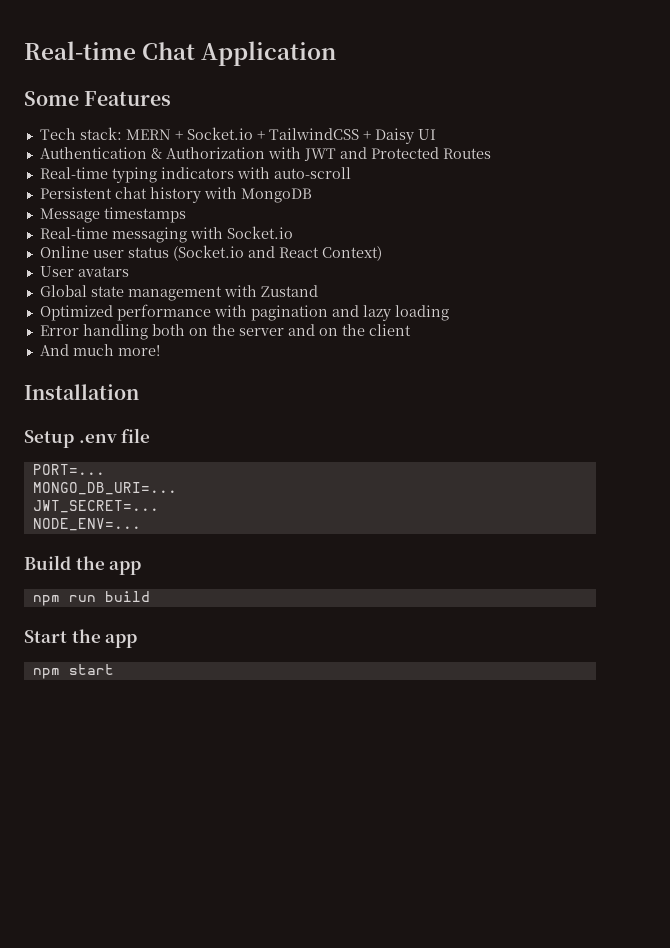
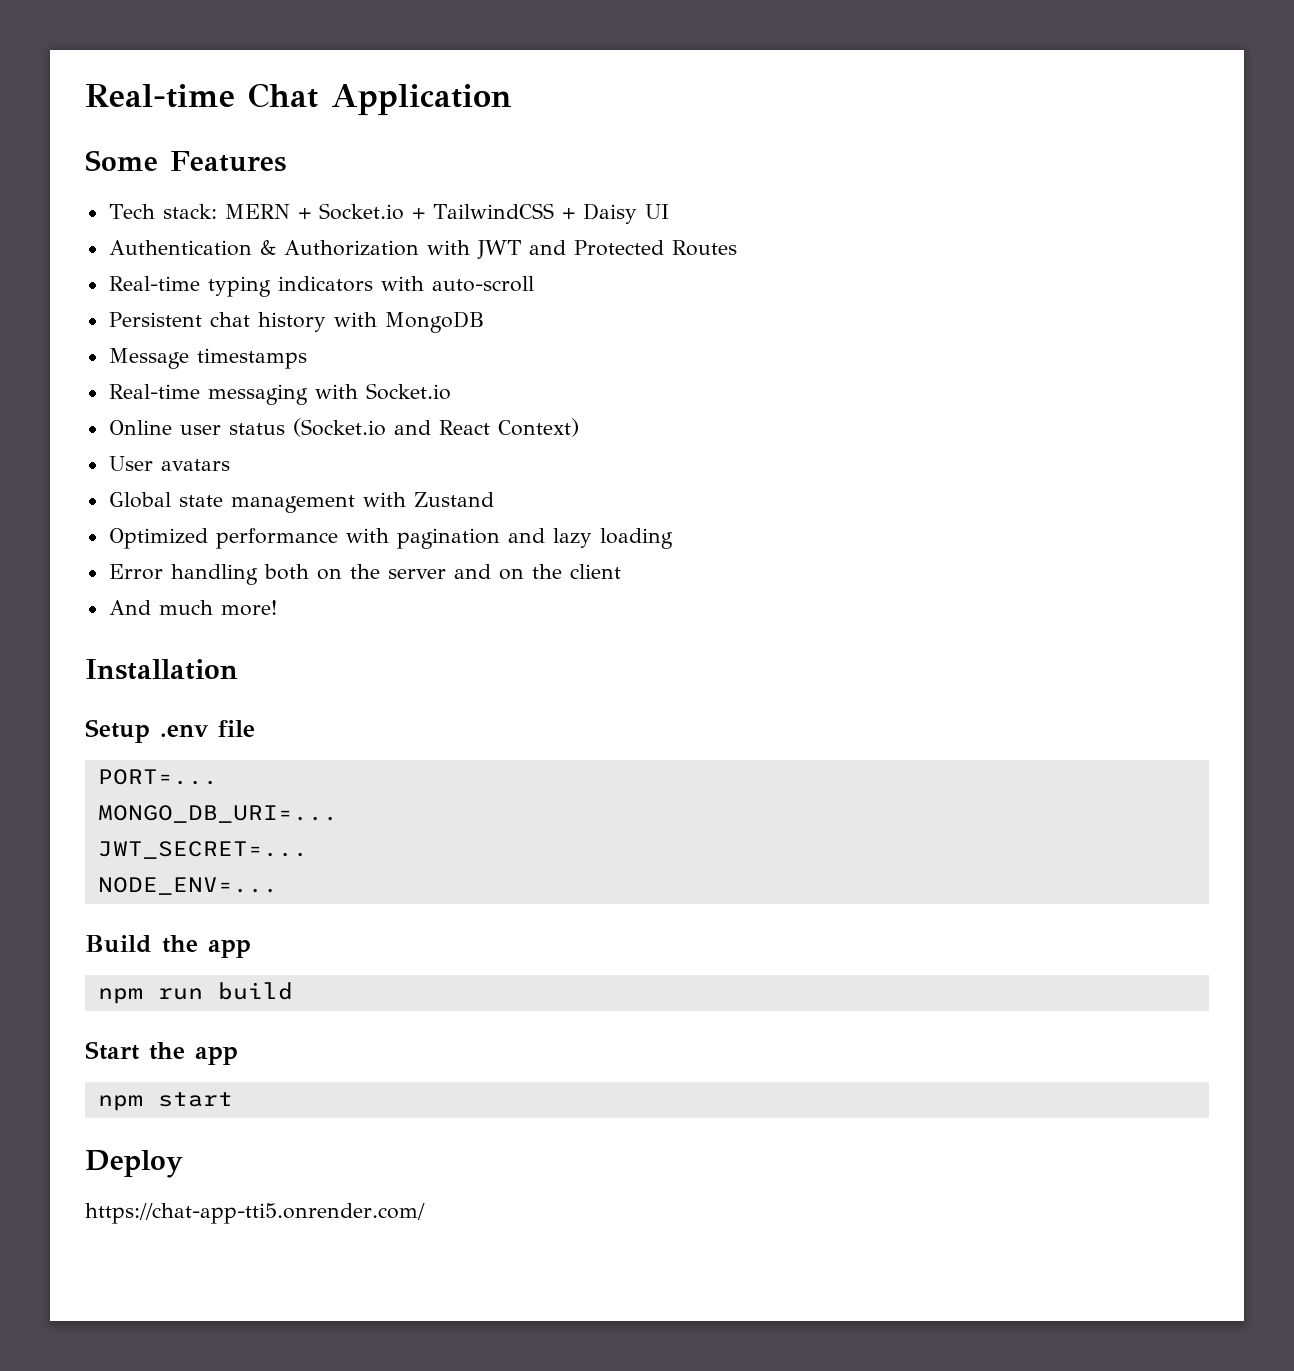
(114, 669) none -> [85,1150,183,1178] [85,1203,425,1224] // Deploy // https://chat-app-tti5.onrender.com/

